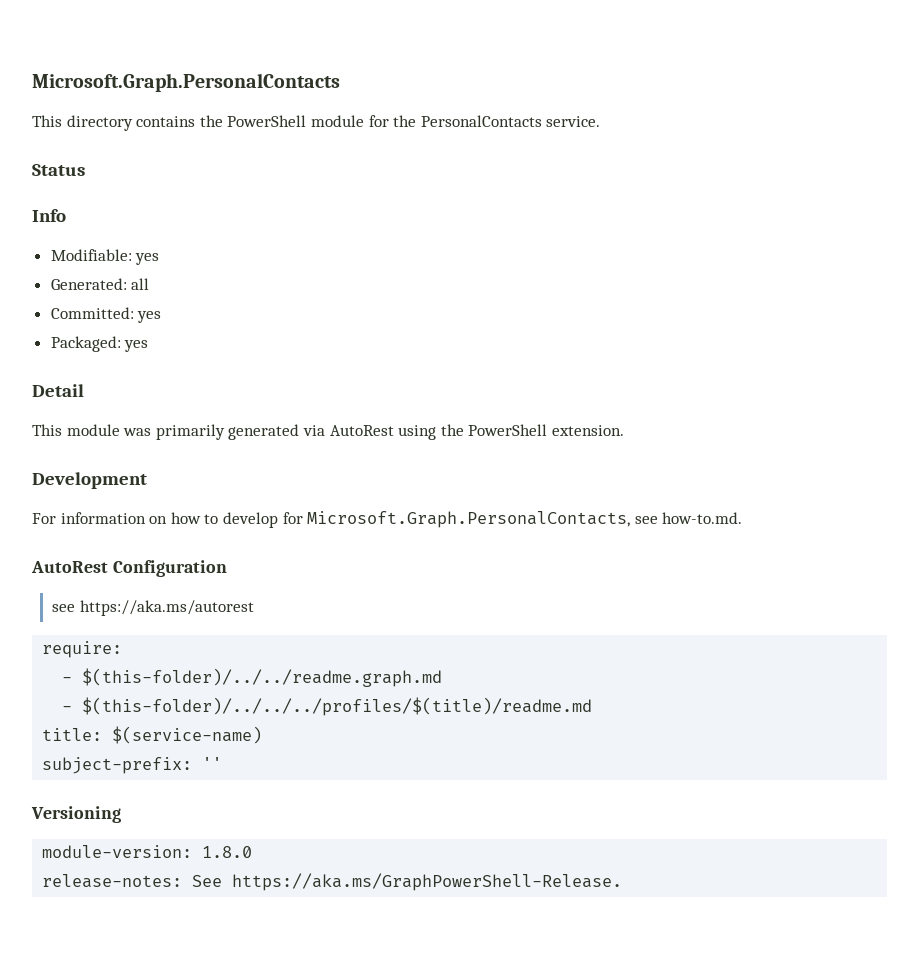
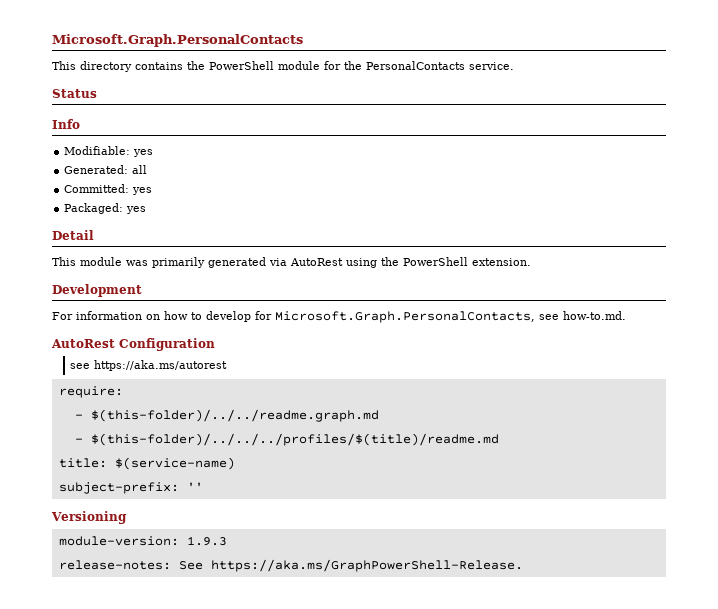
[202,846,253,858] 1.8.0 -> [186,536,227,546] 1.9.3

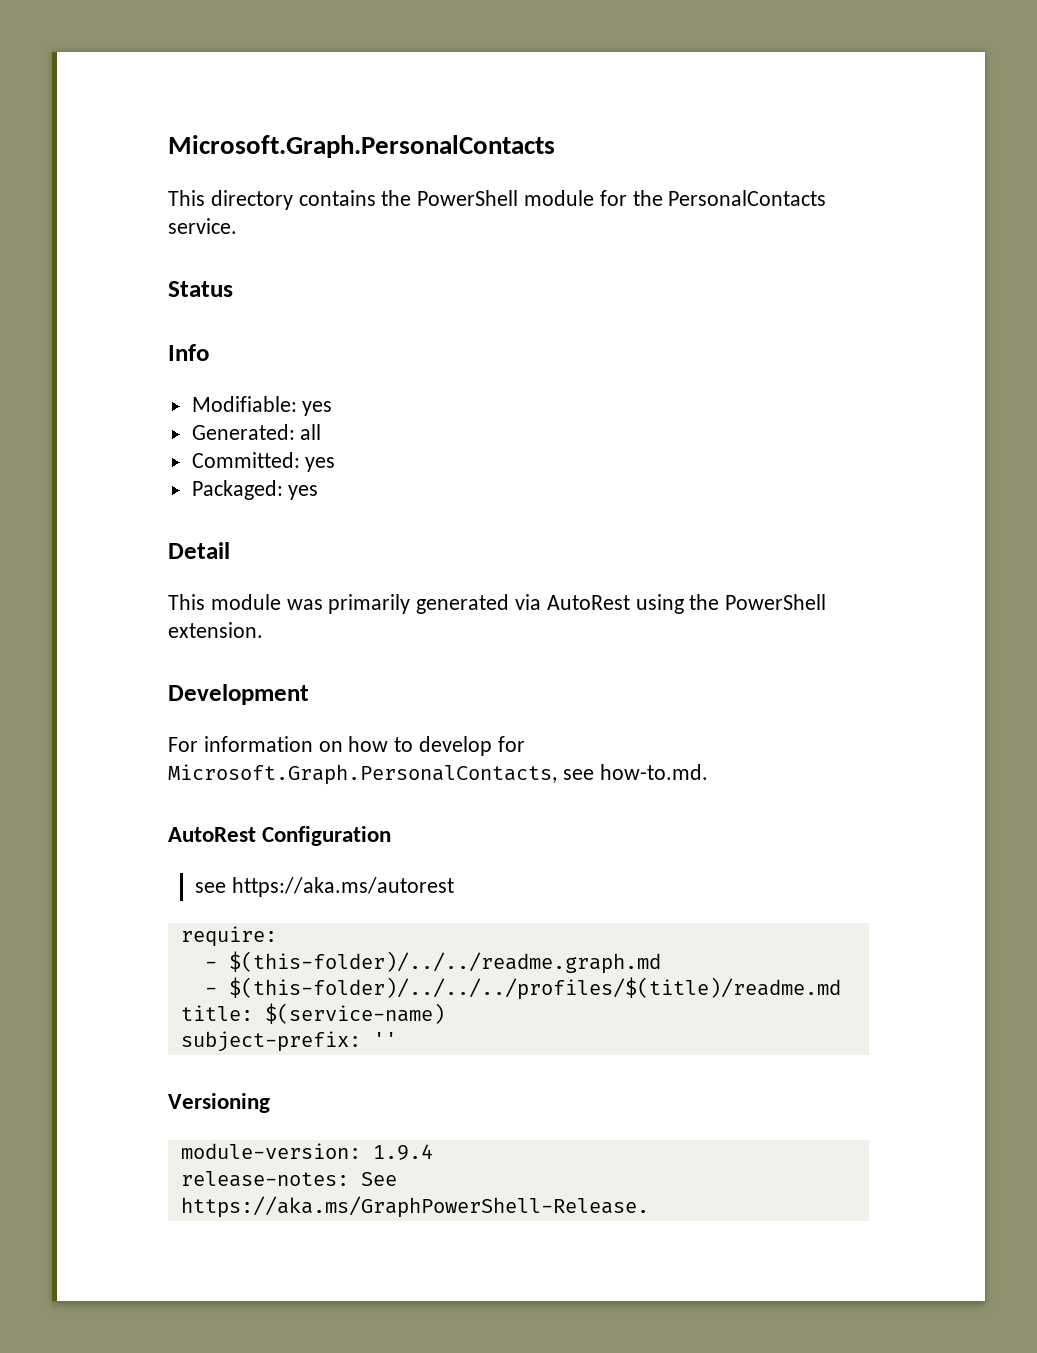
[186,536,227,546] 1.9.3 -> [372,1144,433,1160] 1.9.4

